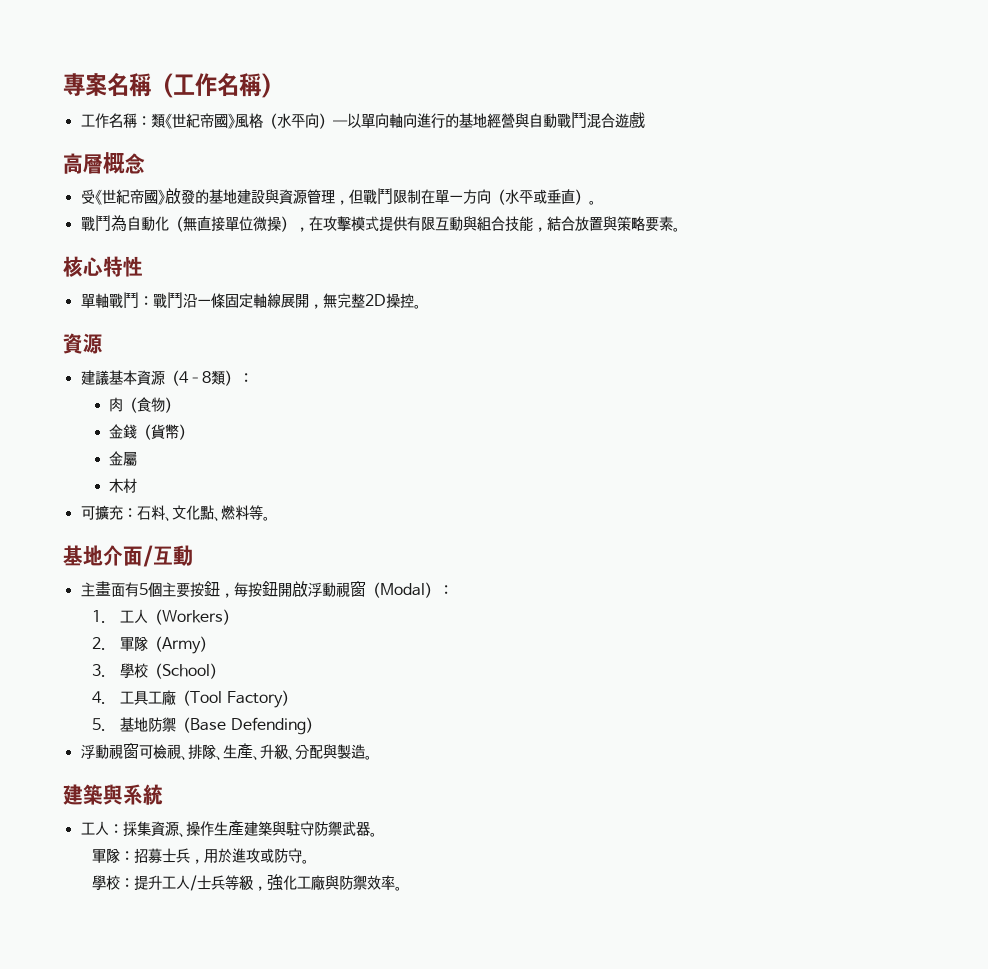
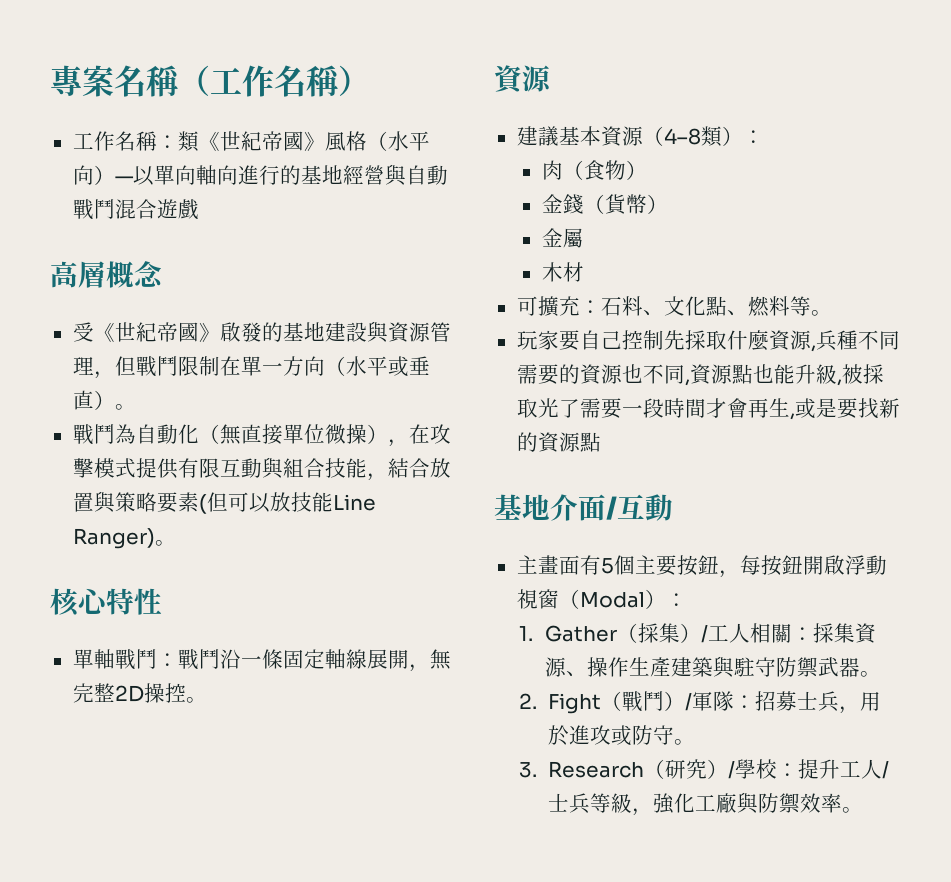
(673, 223) none -> [198,492,376,514] [72,528,155,549] (但可以放技能Line Ranger)
(270, 518) none -> [516,330,900,352] [516,364,884,386] [516,398,900,420] [516,432,601,453] // 玩家要自己控制先採取什麼資源,兵種不同需要的資源也不同,資源點也能升級,被採取光了需要一段時間才會再生,或是要找新的資源點
[120,609,238,625] [91,636,215,654] [91,663,225,679] [91,690,296,708] [91,717,320,735] [80,743,372,760] [63,784,163,805] [80,821,109,836] 工人（Workers） // 2.軍隊（Army） // 3.學校（School） // 4.工具工廠（Tool Factory） // 5.基地防禦（Base Defending） // 浮動視窗可檢視、排隊、生產、升級、分配與製造。 // 建築與系統 // 工人 -> [544,623,792,643] Gather（採集）/工人相關
(377, 834) none -> [519,691,692,714] 2. Fight（戰鬥）/
(309, 861) none -> [519,759,735,779] 3. Research（研究）/

